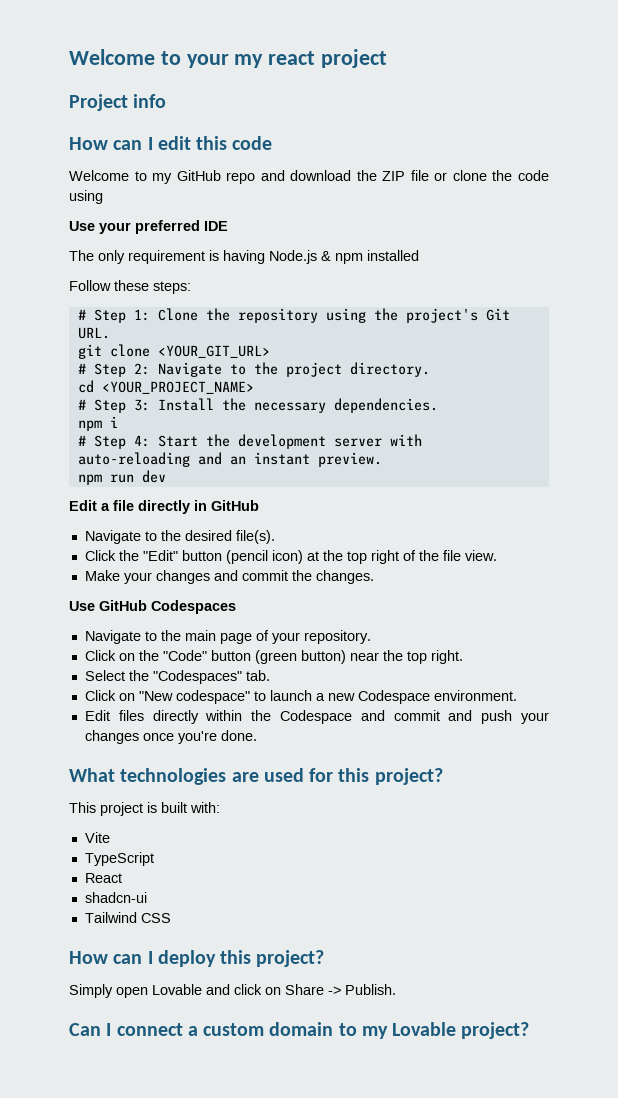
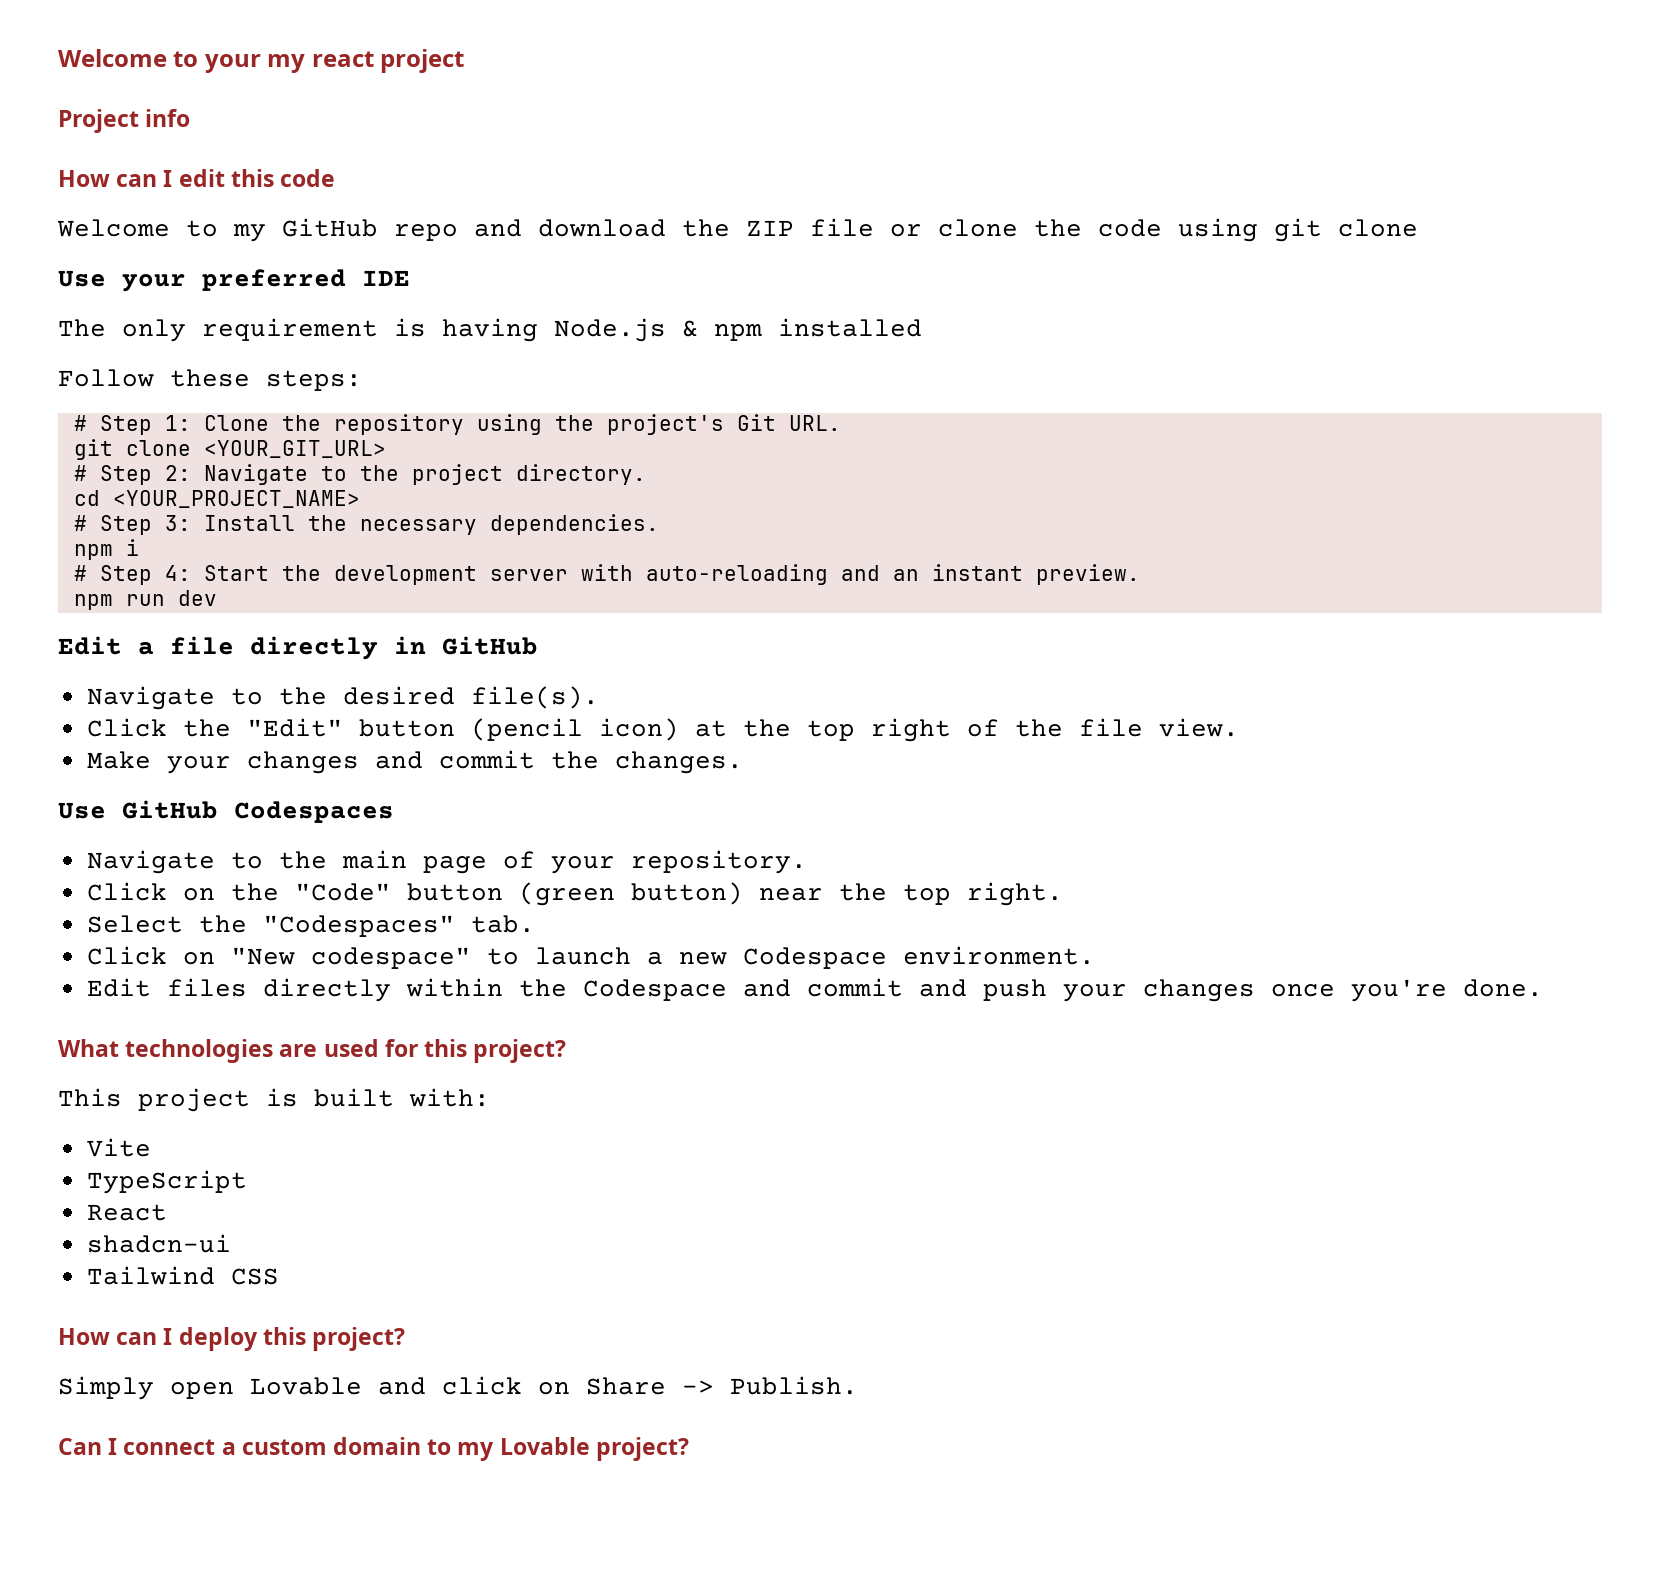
(103, 197) none -> [1274,218,1418,242] git clone

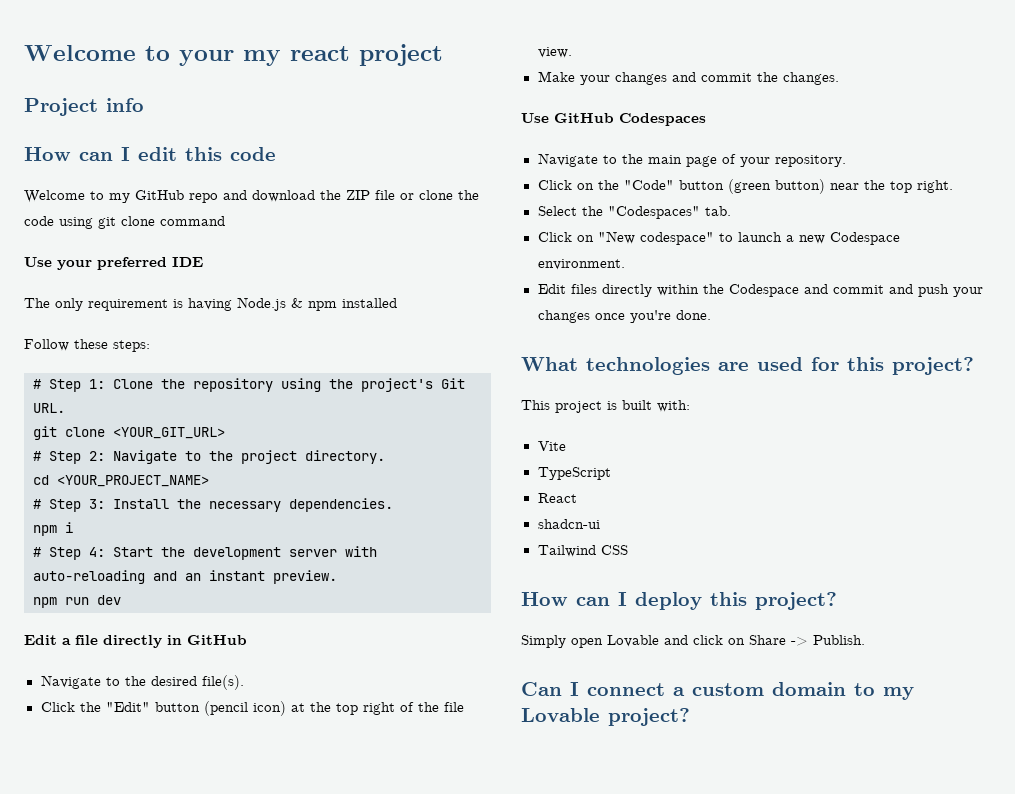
(1418, 228) none -> [160,216,225,226] command

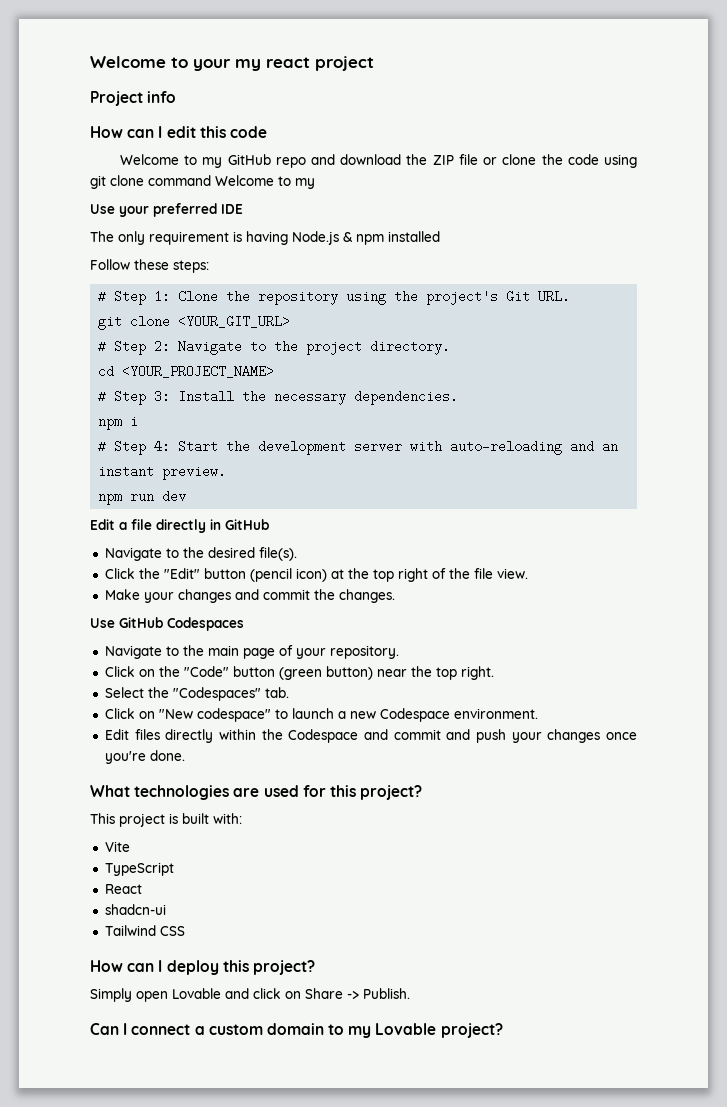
(225, 221) none -> [215,175,315,189] Welcome to my

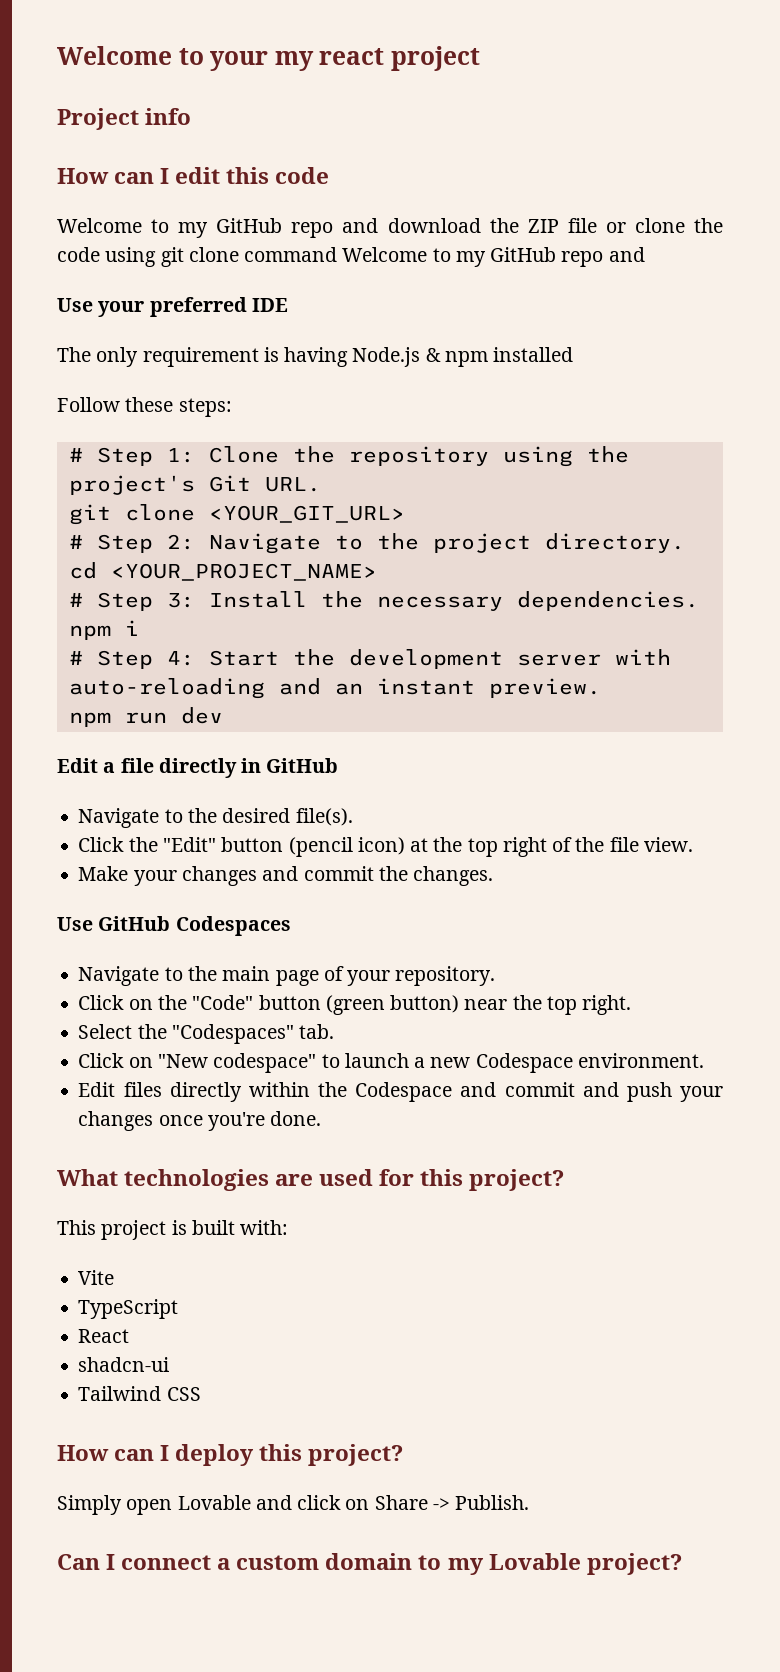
(315, 183) none -> [490,247,645,267] GitHub repo and

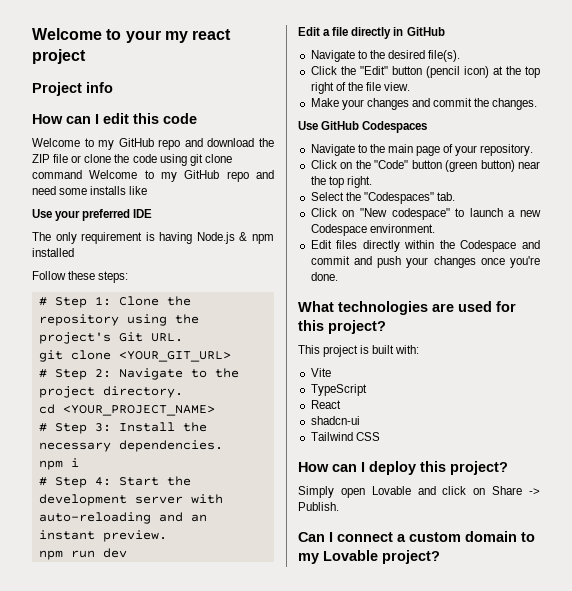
(645, 254) none -> [32,186,148,195] need some installs like

